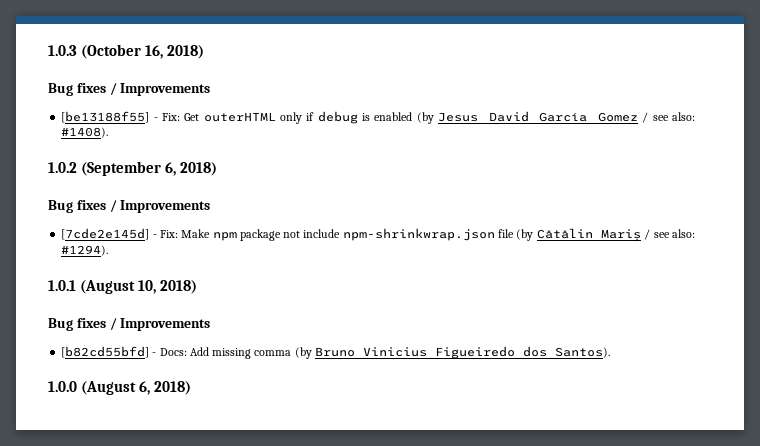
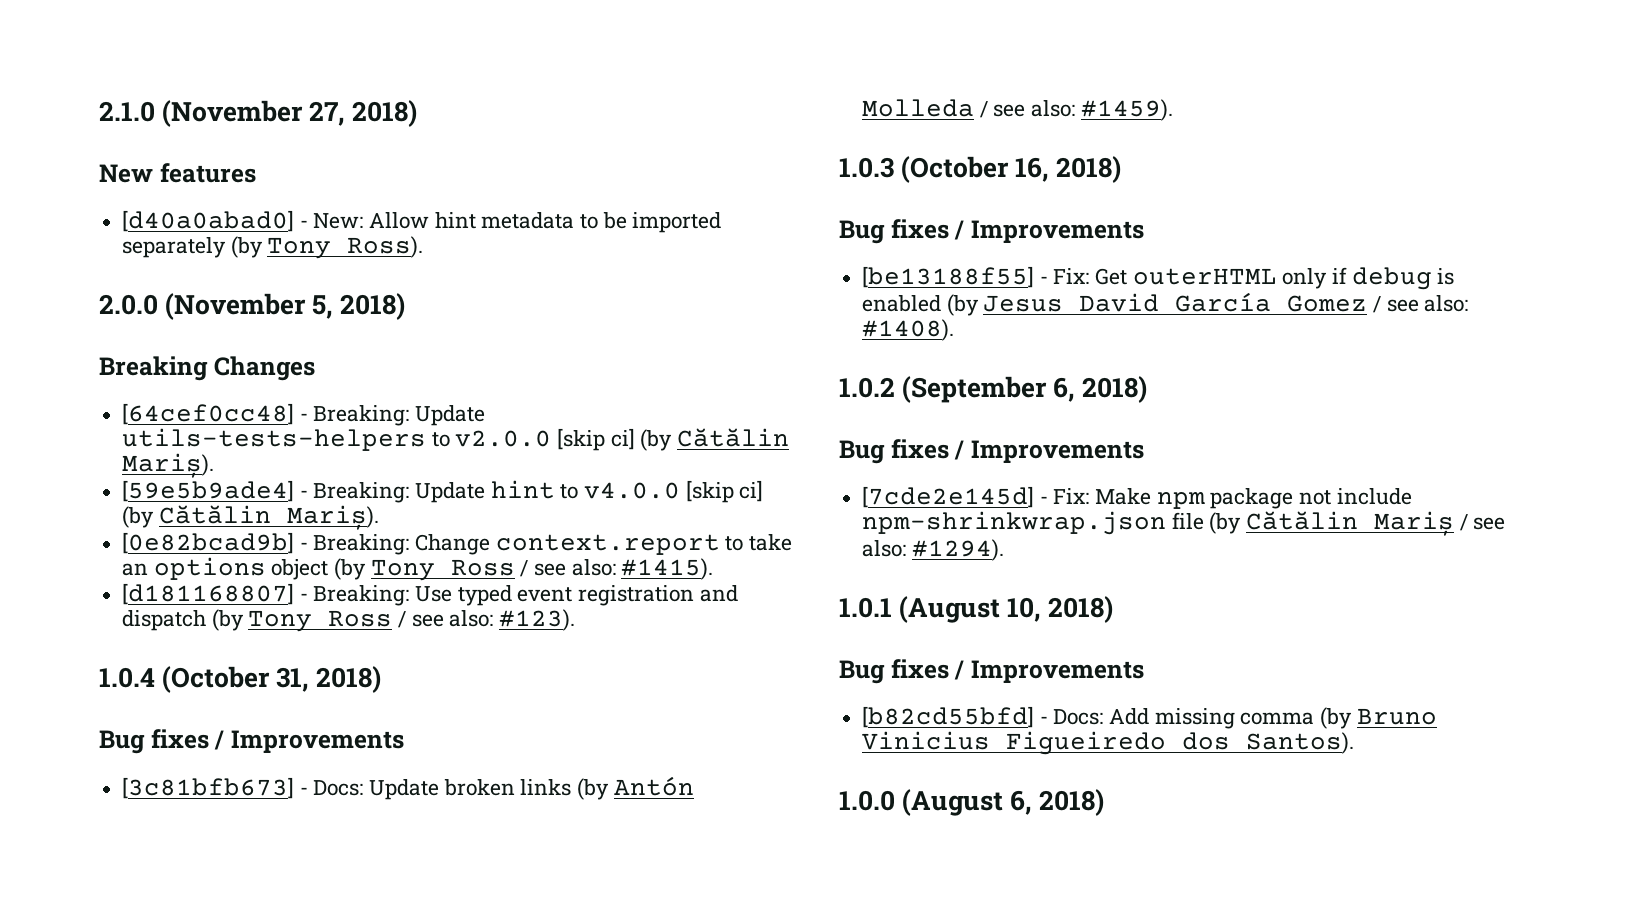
(48, 50) none -> [99,100,418,127] [99,163,256,183] [122,210,722,233] [122,236,424,259] [99,293,406,320] [99,356,315,381] [122,403,486,426] [122,428,790,451] [122,453,215,478] [122,480,764,503] [122,505,379,530] [122,532,793,555] [122,557,714,581] [122,583,738,606] [122,609,576,632] [99,666,382,693] [99,729,404,754] [122,776,694,800] [862,99,1173,121] 2.1.0 (November 27, 2018) // New features // [d40a0abad0] - New: Allow hint metadata to be imported separately (by Tony Ross). // 2.0.0 (November 5, 2018) // Breaking Changes // [64cef0cc48] - Breaking: Update utils-tests-helpers to v2.0.0 [skip ci] (by Cătălin Mariș). // [59e5b9ade4] - Breaking: Update hint to v4.0.0 [skip ci] (by Cătălin Mariș). // [0e82bcad9b] - Breaking: Change context.report to take an options object (by Tony Ross / see also: #1415). // [d181168807] - Breaking: Use typed event registration and dispatch (by Tony Ross / see also: #123). // 1.0.4 (October 31, 2018) // Bug fixes / Improvements // [3c81bfb673] - Docs: Update broken links (by Antón Molleda / see also: #1459). //

